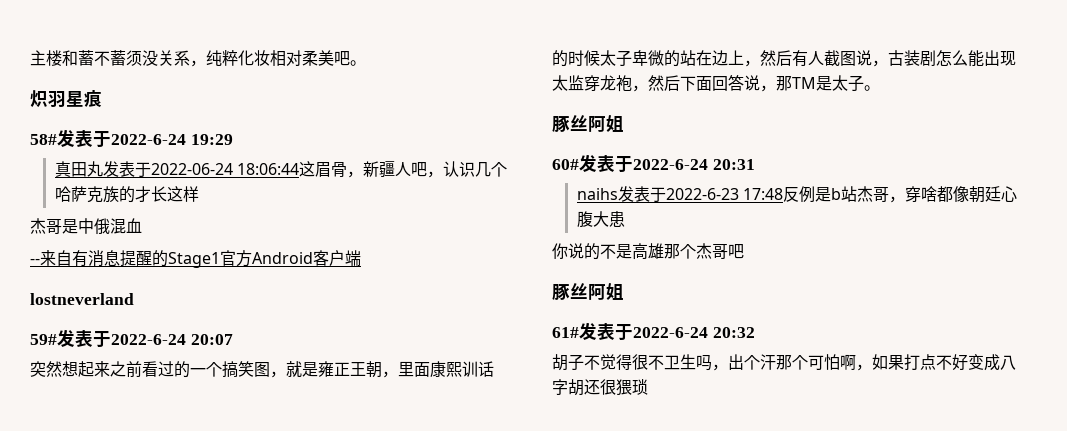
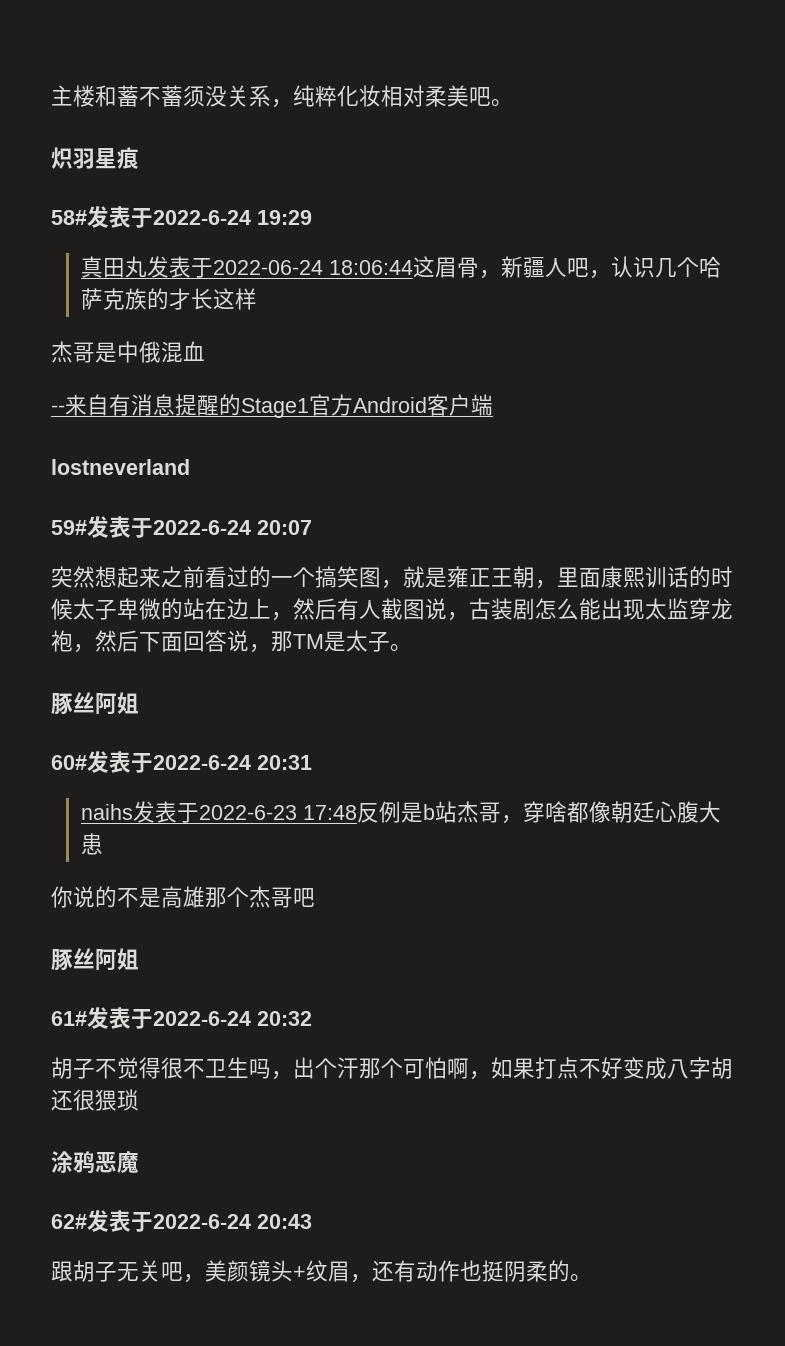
(648, 387) none -> [51,1151,139,1174] [51,1210,312,1232] [51,1260,592,1283] // 涂鸦恶魔 // 62#发表于2022-6-24 20:43 // 跟胡子无关吧，美颜镜头+纹眉，还有动作也挺阴柔的。

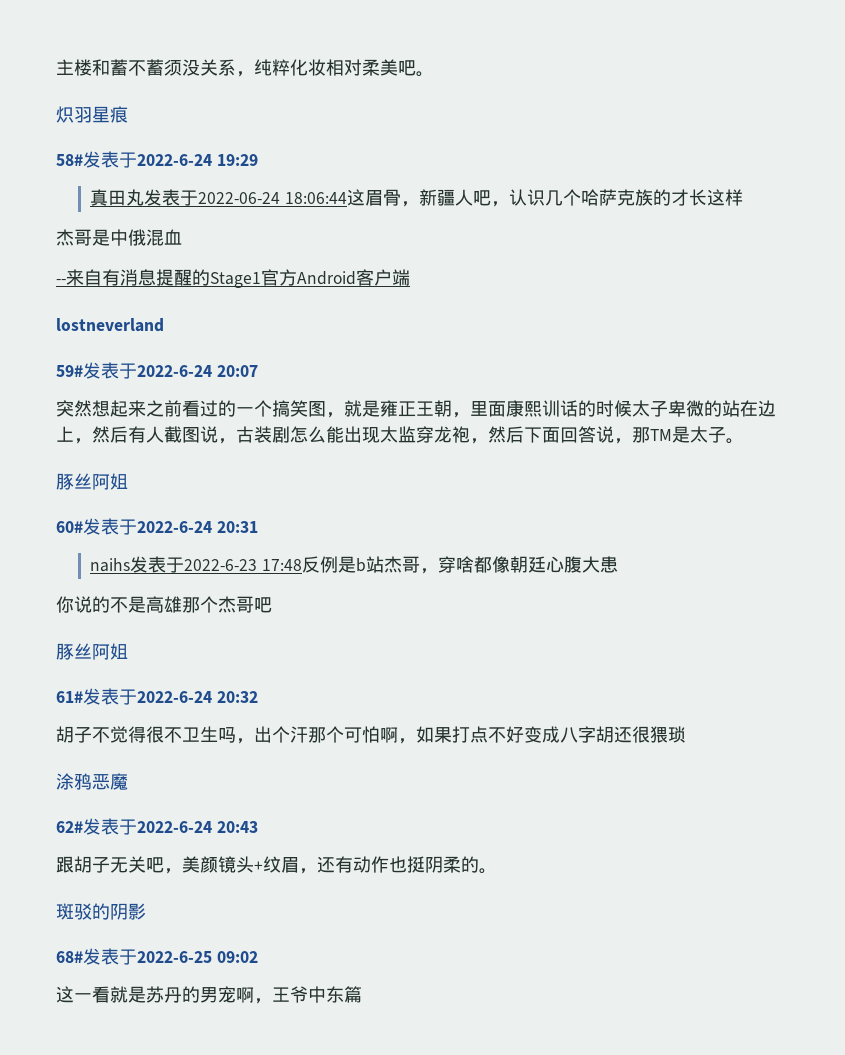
(592, 1278) none -> [56,903,146,920] [56,948,258,965] [56,986,362,1004] // 斑驳的阴影 // 68#发表于2022-6-25 09:02 // 这一看就是苏丹的男宠啊，王爷中东篇

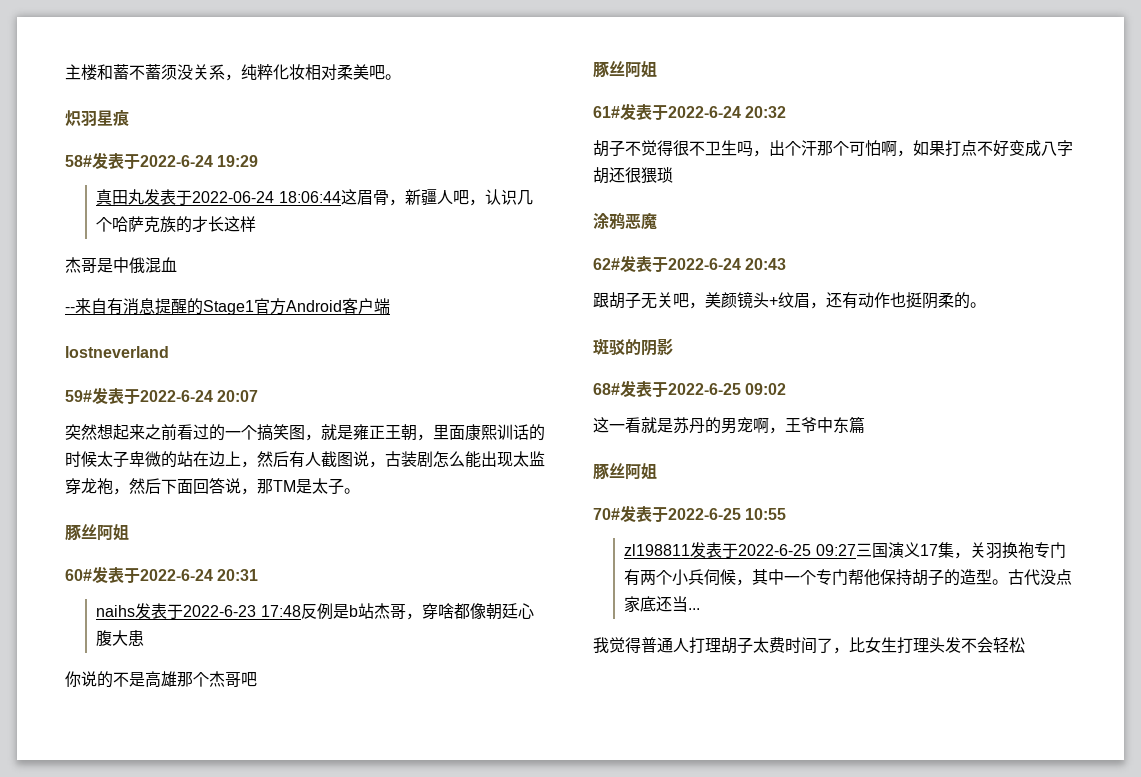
(362, 994) none -> [593,463,657,480] [593,505,787,523] [624,542,1066,559] [624,569,1073,586] [624,596,701,613] [593,637,1025,654] // 豚丝阿姐 // 70#发表于2022-6-25 10:55 // zl198811发表于2022-6-25 09:27三国演义17集，关羽换袍专门有两个小兵伺候，其中一个专门帮他保持胡子的造型。古代没点家底还当... // 我觉得普通人打理胡子太费时间了，比女生打理头发不会轻松

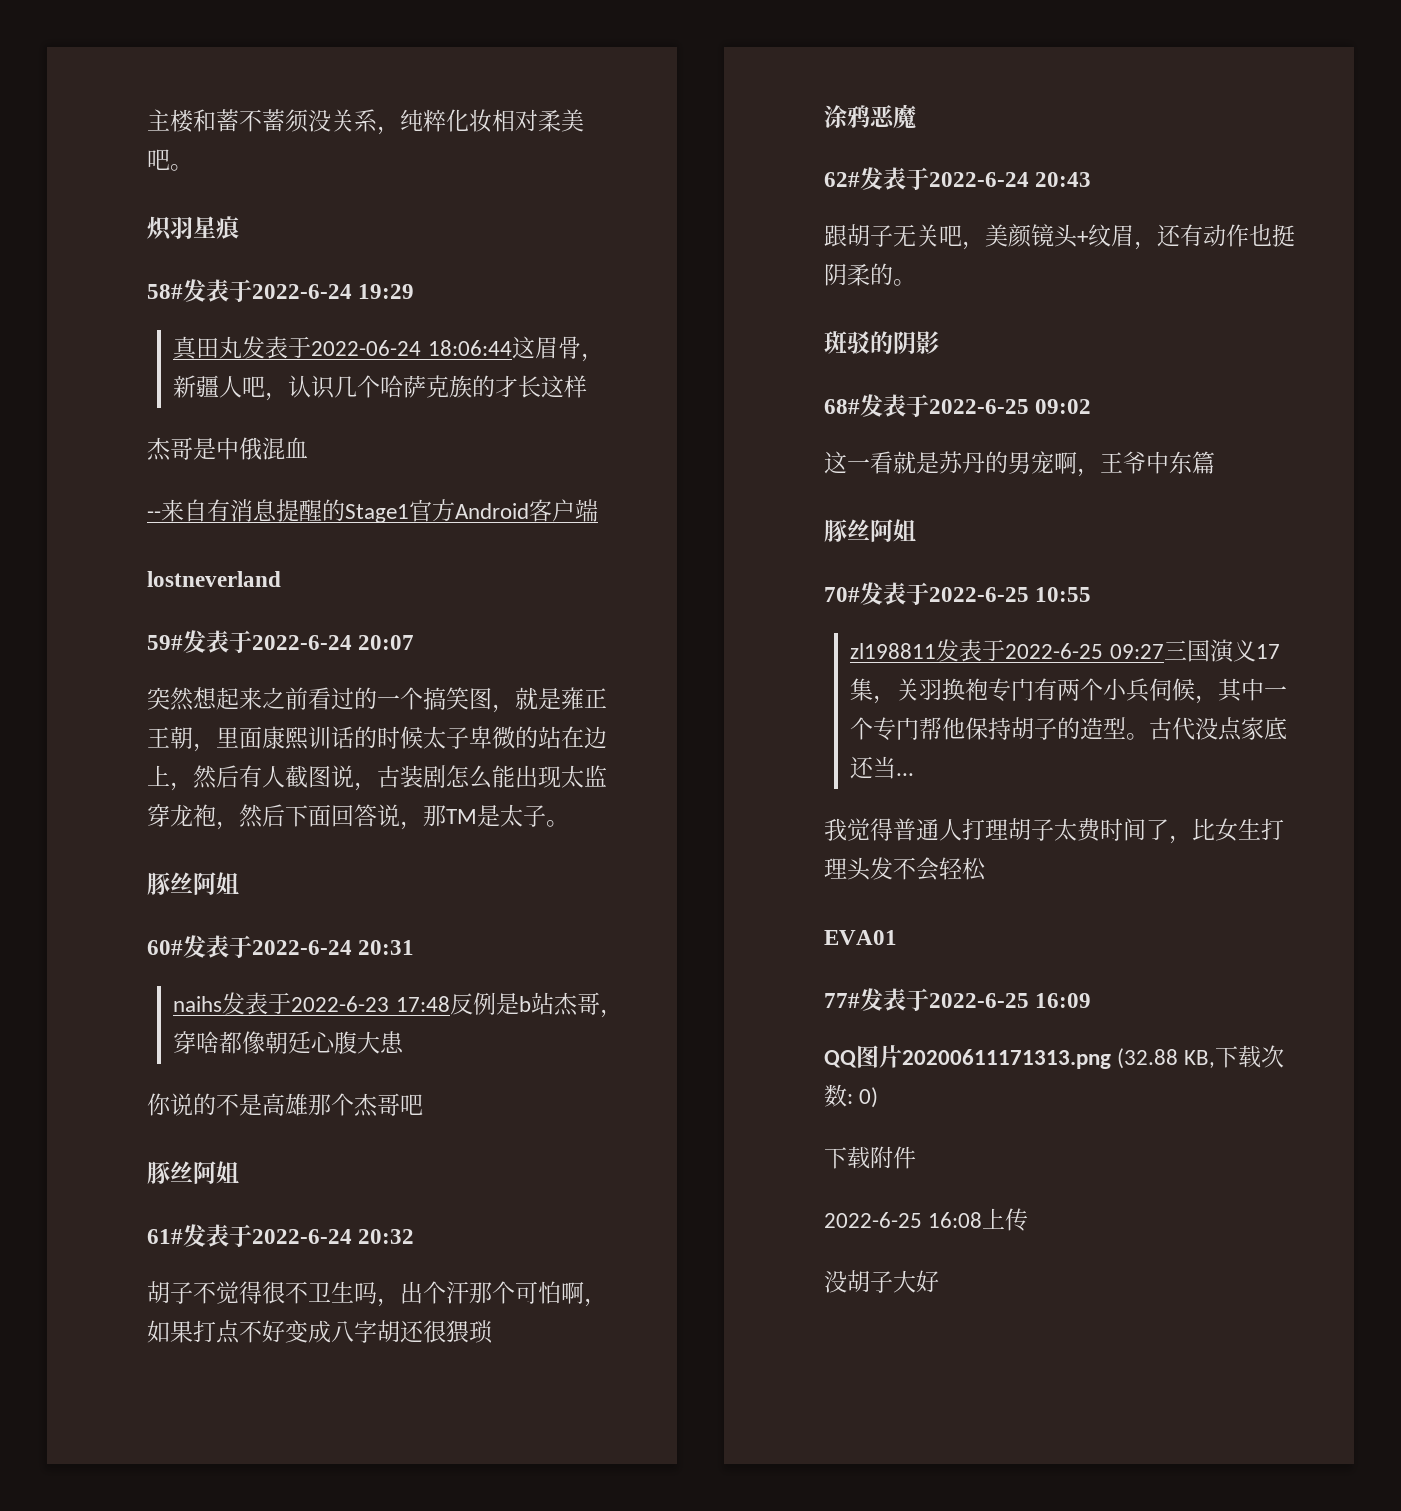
(1025, 645) none -> [824,930,897,945] [824,988,1092,1011] [824,1045,1285,1069] [824,1084,879,1108] [824,1146,916,1169] [824,1208,1029,1231] [824,1270,939,1293] // EVA01 // 77#发表于2022-6-25 16:09 // QQ图片20200611171313.png (32.88 KB,下载次数: 0) // 下载附件 // 2022-6-25 16:08上传 // 没胡子大好

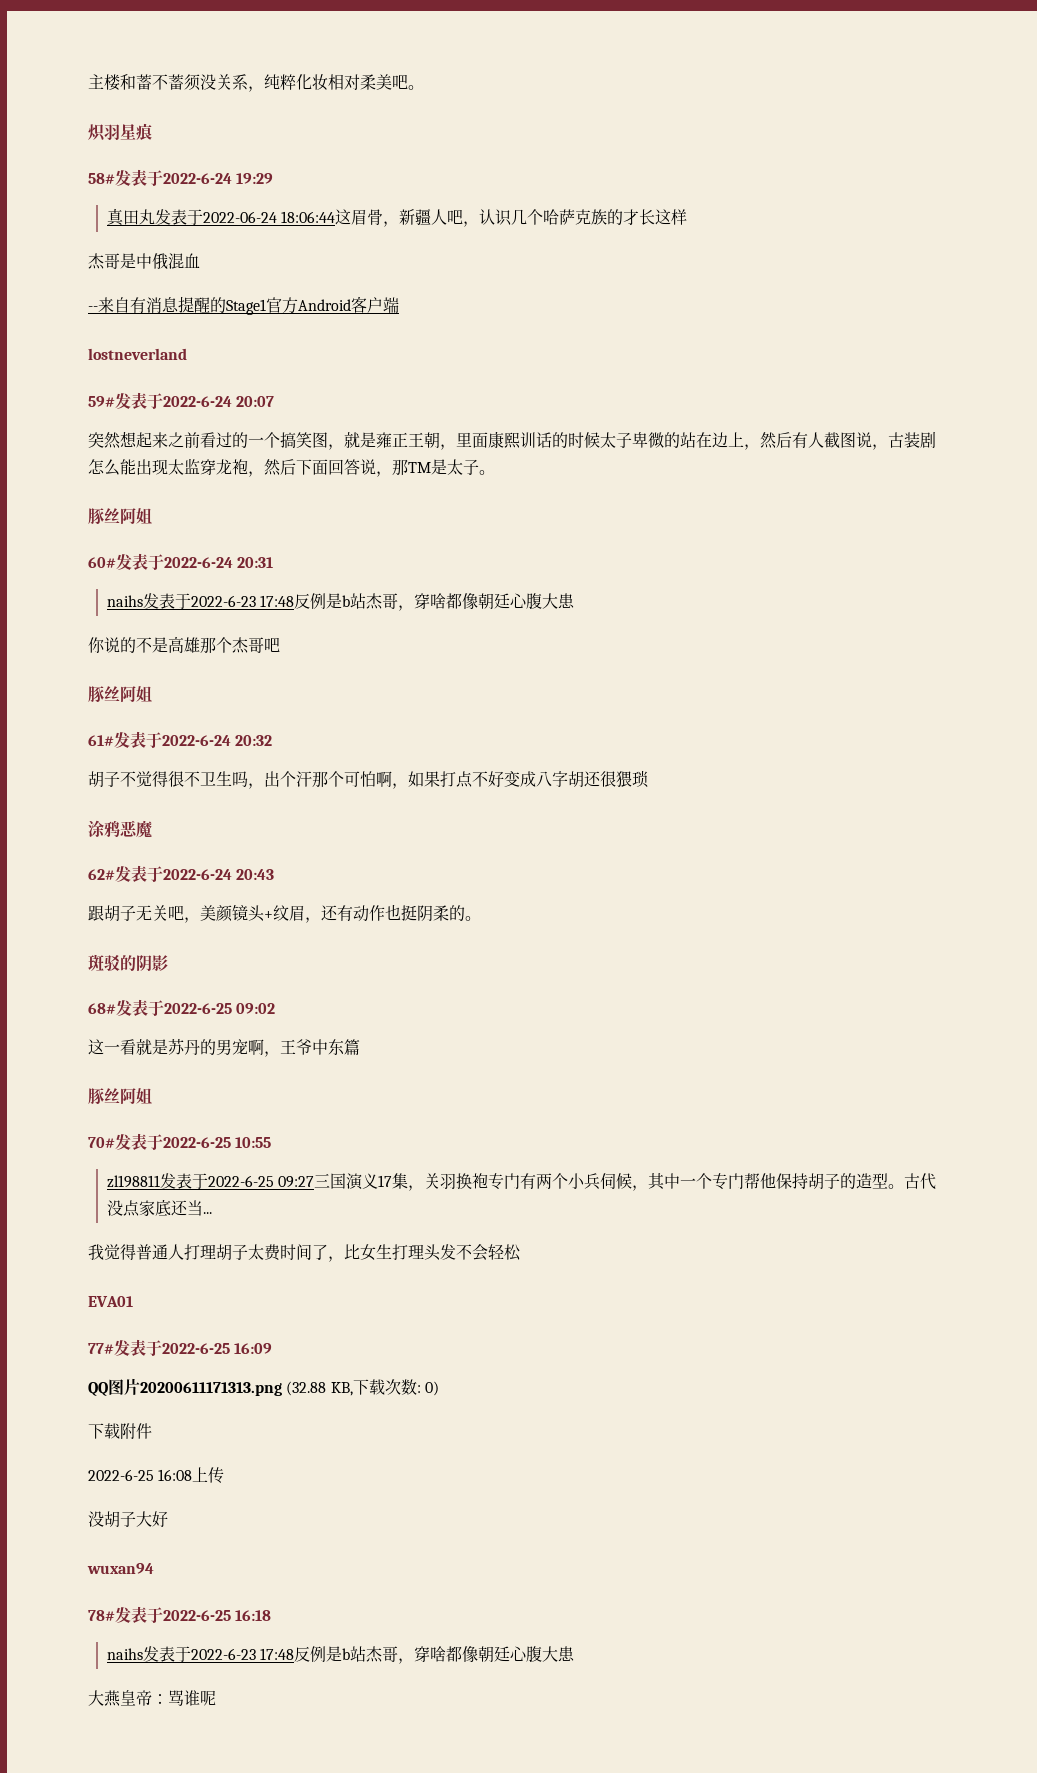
(939, 1281) none -> [87,1563,154,1574] [88,1606,272,1623] [107,1646,576,1664] [88,1690,216,1707] // wuxan94 // 78#发表于2022-6-25 16:18 // naihs发表于2022-6-23 17:48反例是b站杰哥，穿啥都像朝廷心腹大患 // 大燕皇帝：骂谁呢

